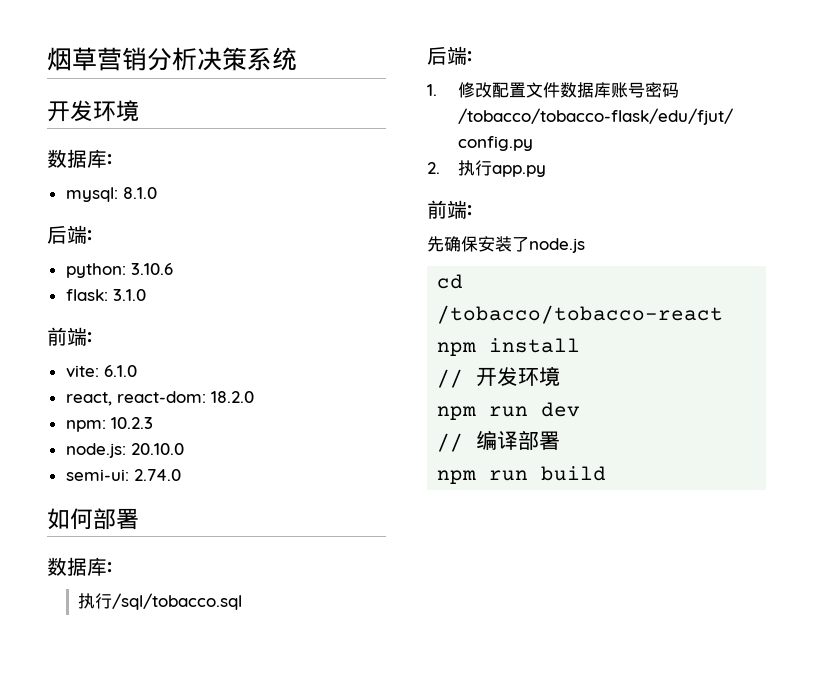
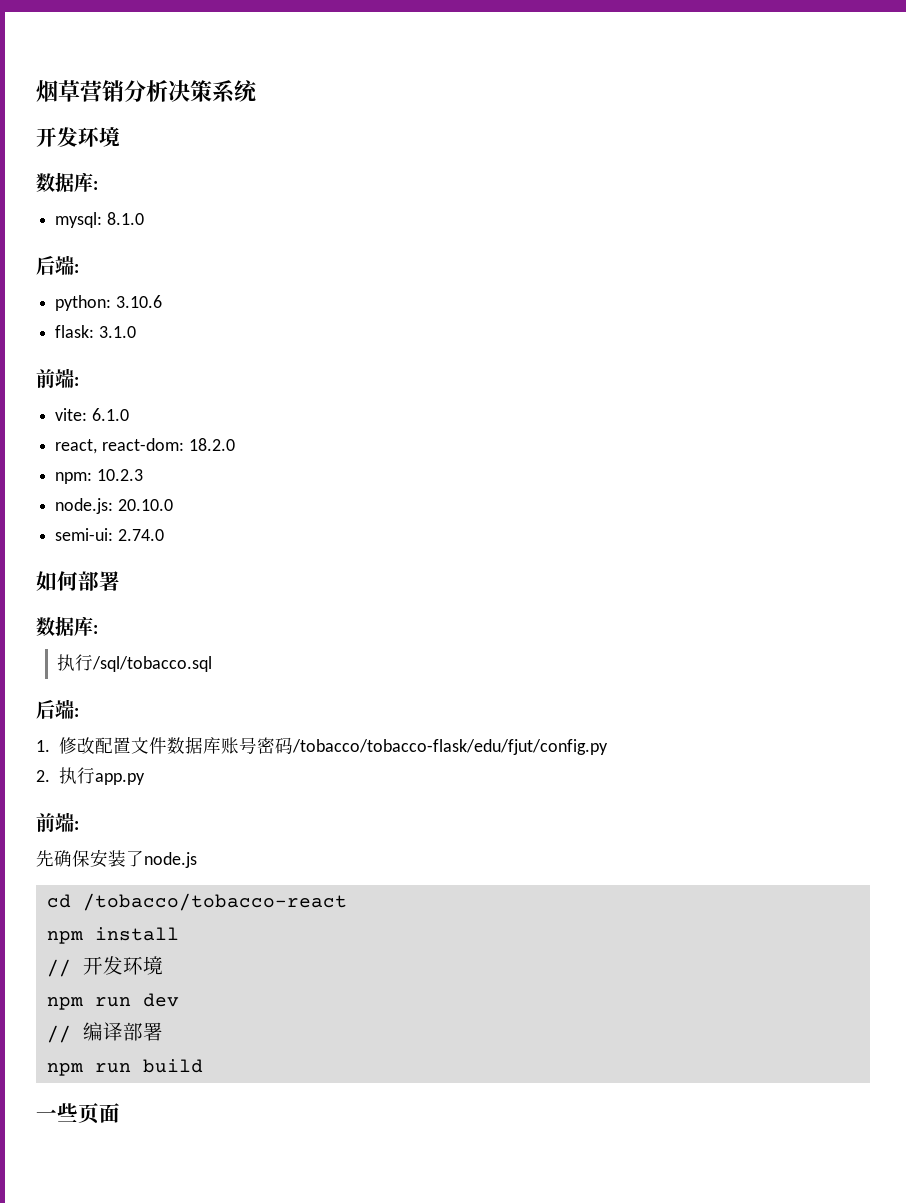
(607, 473) none -> [36,1103,120,1124] // 一些页面

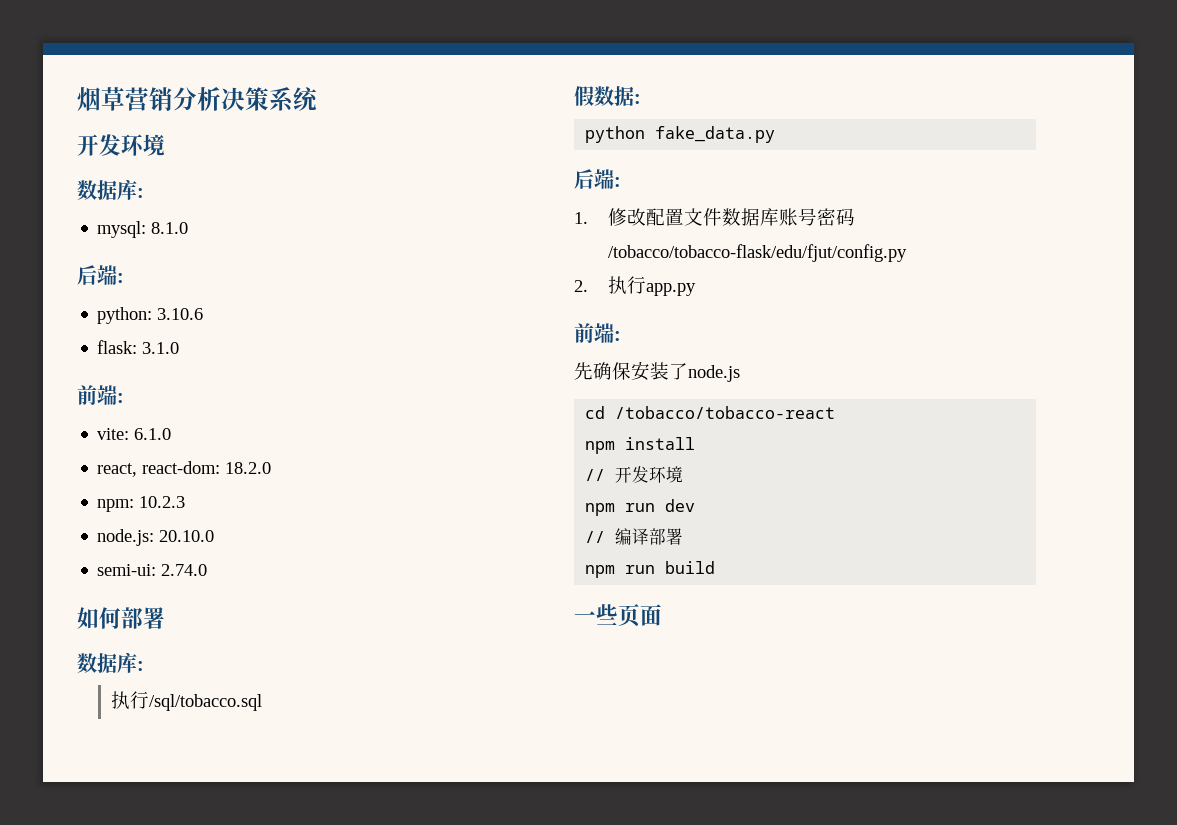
(213, 664) none -> [574,86,641,106] [585,126,776,143] // 假数据: // python fake_data.py

